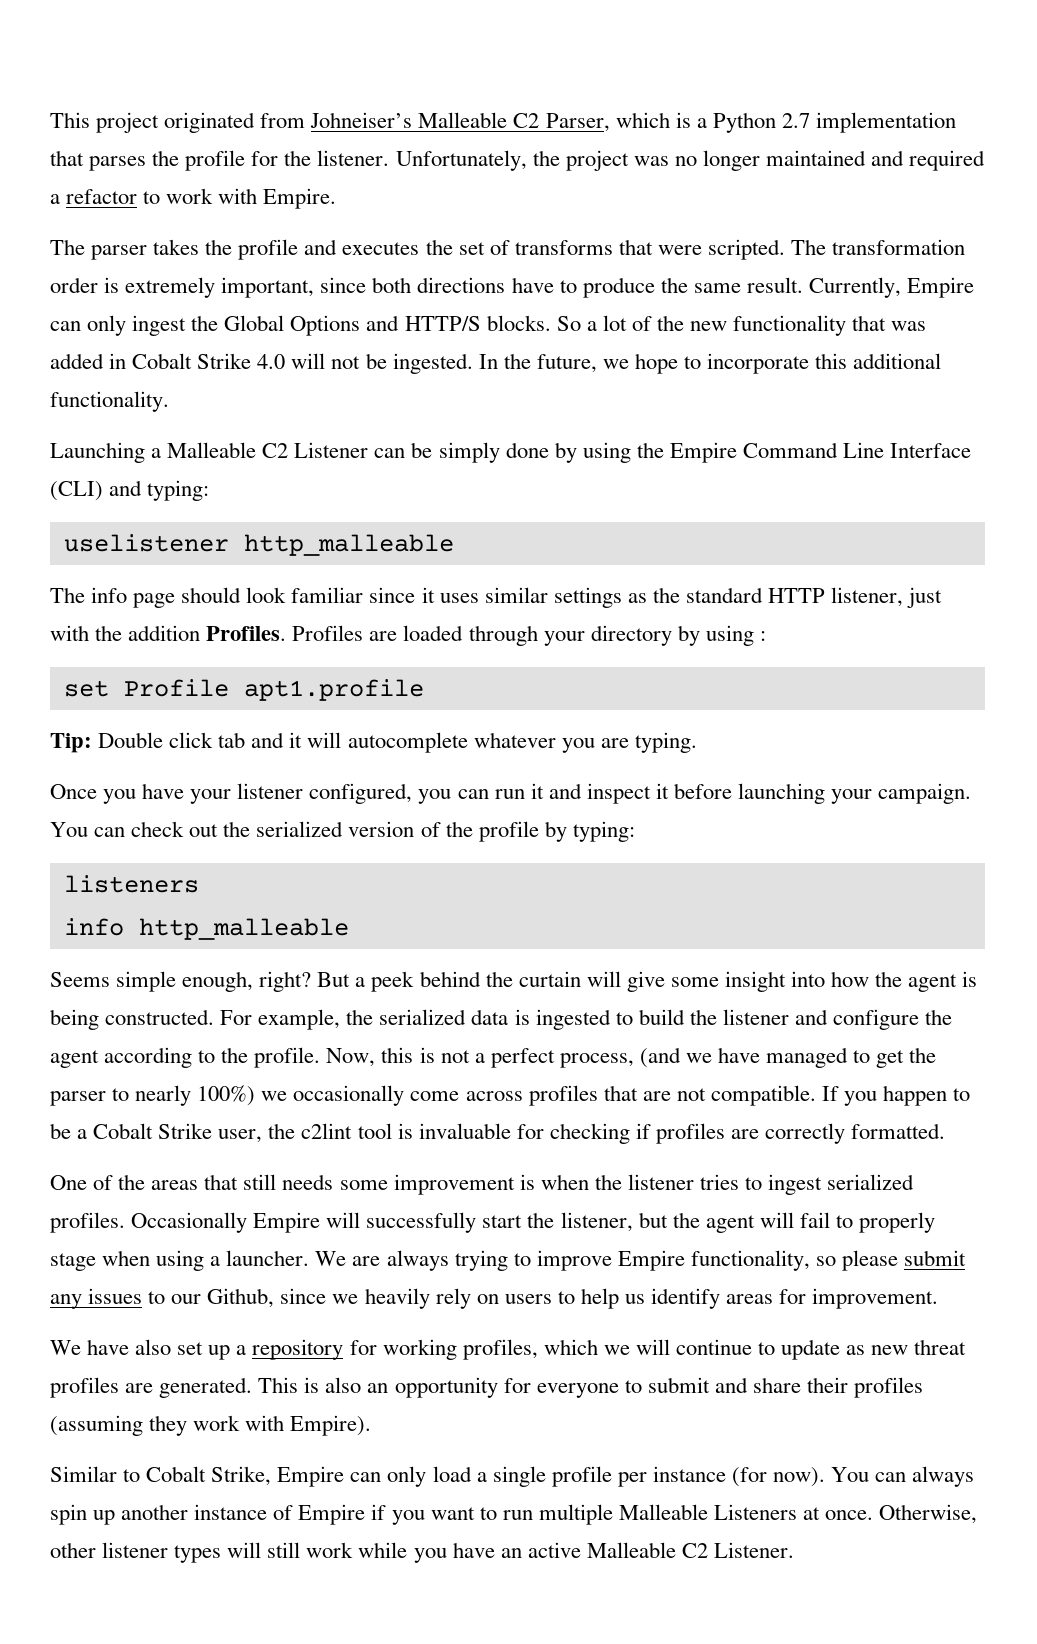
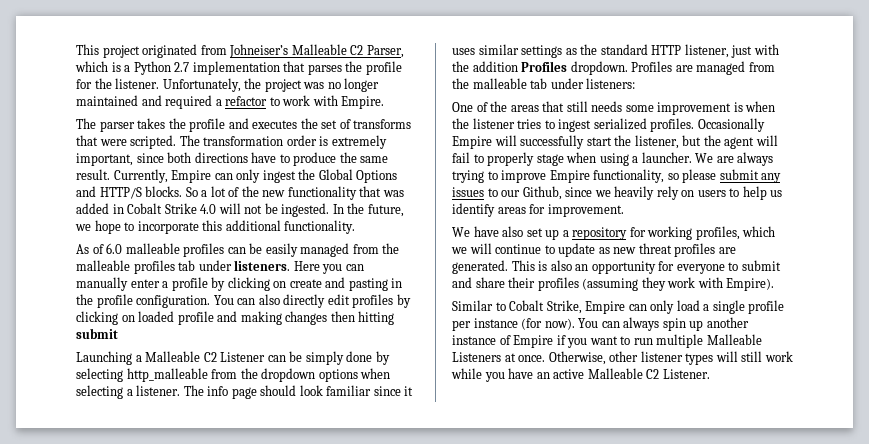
(169, 401) none -> [76,243,400,257] [76,260,364,274] [76,277,403,291] [76,294,411,308] [76,311,395,325] [76,328,118,339] // As of 6.0 malleable profiles can be easily managed from the malleable profiles tab under listeners. Here you can manually enter a profile by clicking on create and pasting in the profile configuration. You can also directly edit profiles by clicking on loaded profile and making changes then hitting submit
[582,442,972,463] [50,480,210,501] [63,534,454,556] using the Empire Command Line Interface (CLI) and typing: // uselistener http_malleable // -> [76,368,391,382] [76,385,181,399] selecting http_malleable from the dropdown options when selecting a listener.
[206,625,766,646] [63,679,424,701] [50,732,697,753] [50,783,972,804] [50,821,635,842] [63,875,199,893] [63,918,349,940] [50,971,978,992] [50,1009,953,1030] [50,1047,937,1068] [50,1085,971,1106] [50,1123,946,1144] Profiles. Profiles are loaded through your directory by using : // set Profile apt1.profile // Tip: Double click tab and it will autocomplete whatever you are typing. // Once you have your listener configured, you can run it and inspect it before launching your campaign. You can check out the serialized version of the profile by typing: // listeners // info http_malleable // Seems simple enough, right? But a peek behind the curtain will give some insight into how the agent is being constructed. For example, the serialized data is ingested to build the listener and configure the agent according to the profile. Now, this is not a perfect process, (and we have managed to get the parser to nearly 100%) we occasionally come across profiles that are not compatible. If you happen to be a Cobalt Strike user, the c2lint tool is invaluable for checking if profiles are correctly formatted. -> [521,61,775,75] [452,78,636,89] Profiles dropdown. Profiles are managed from the malleable tab under listeners:

